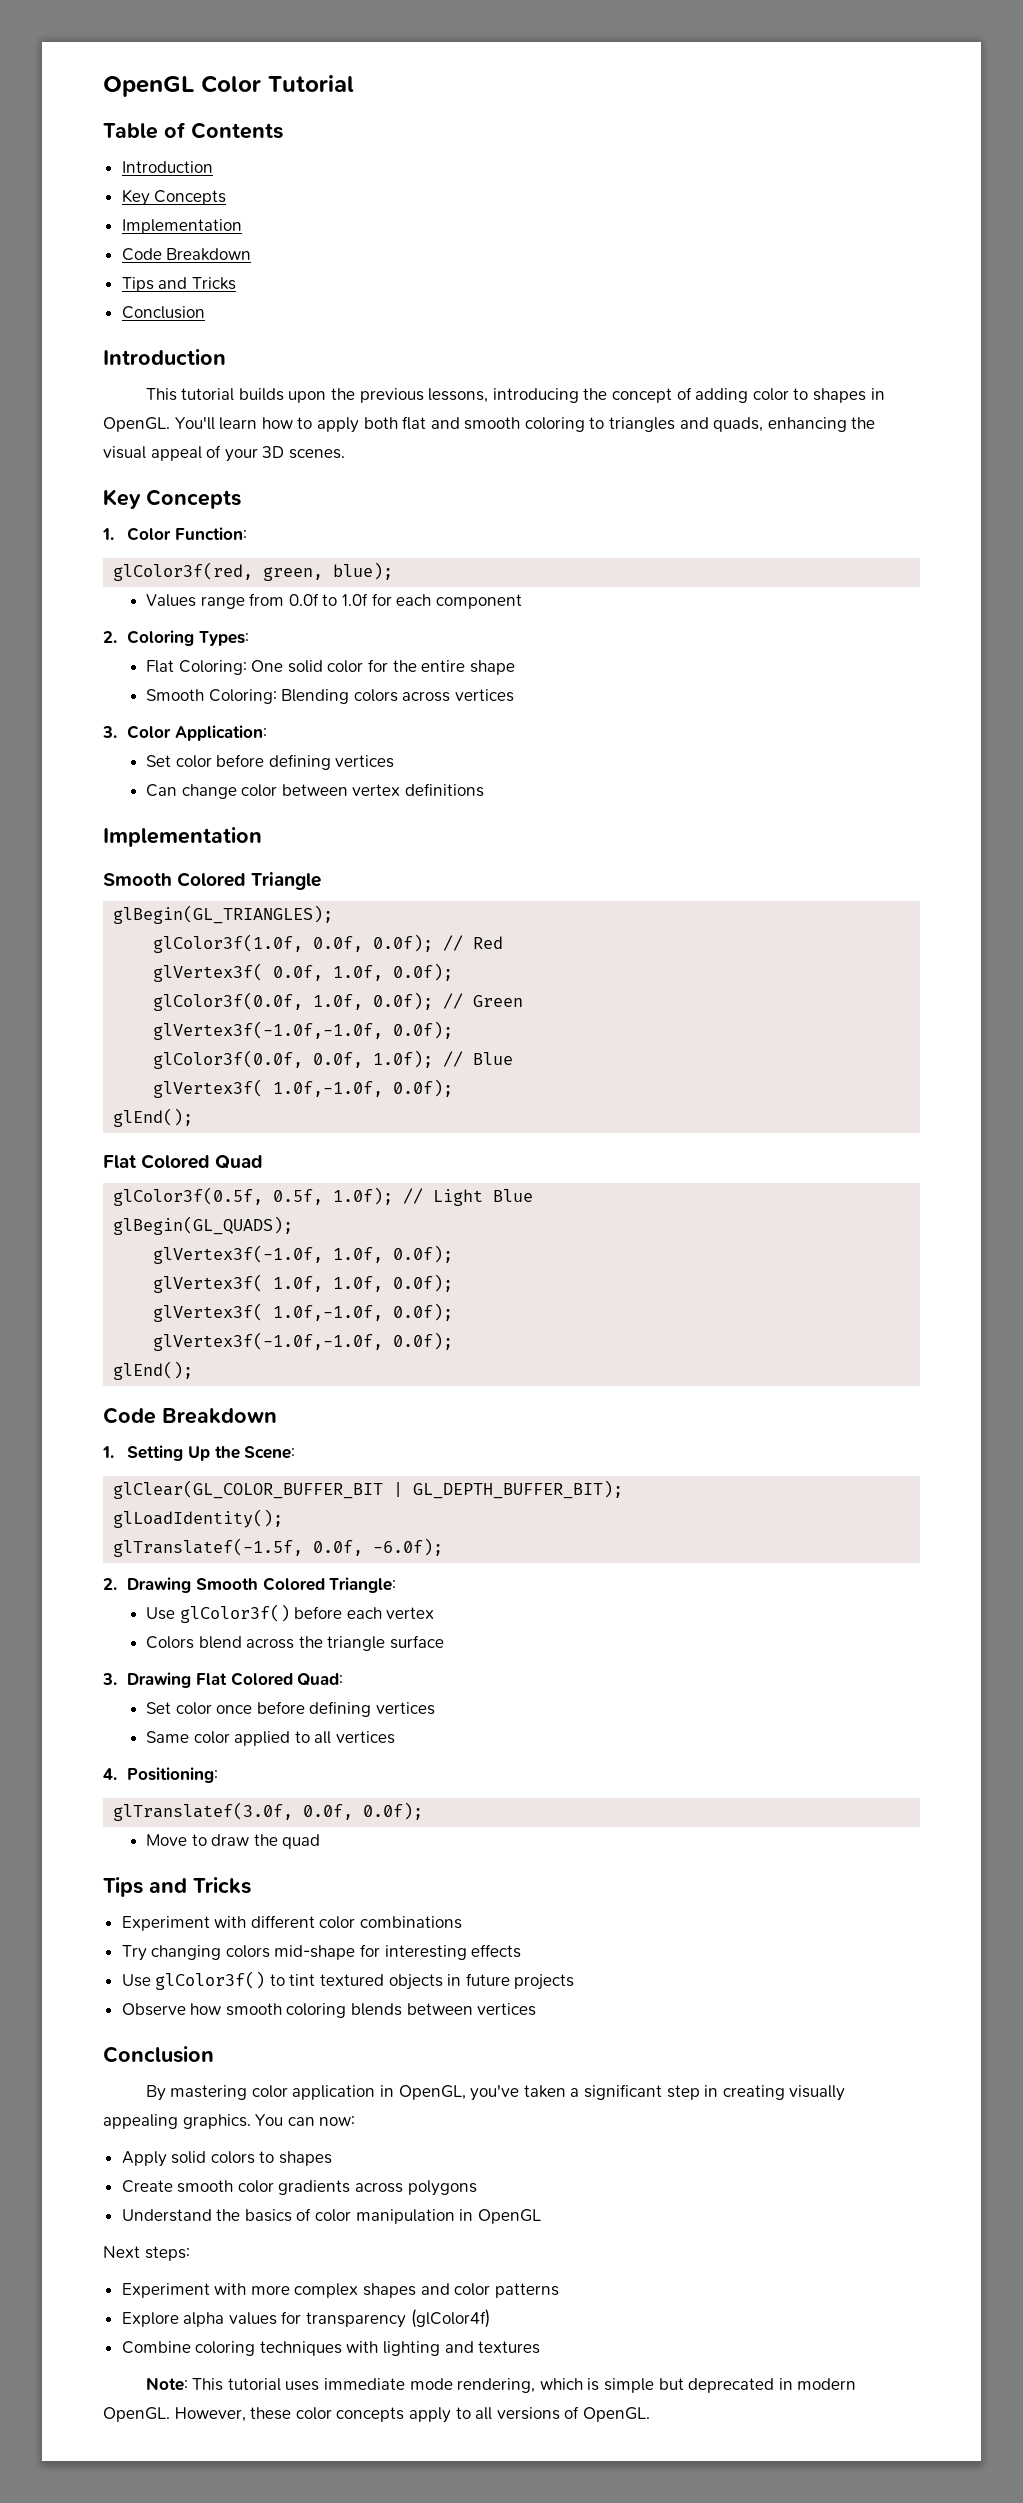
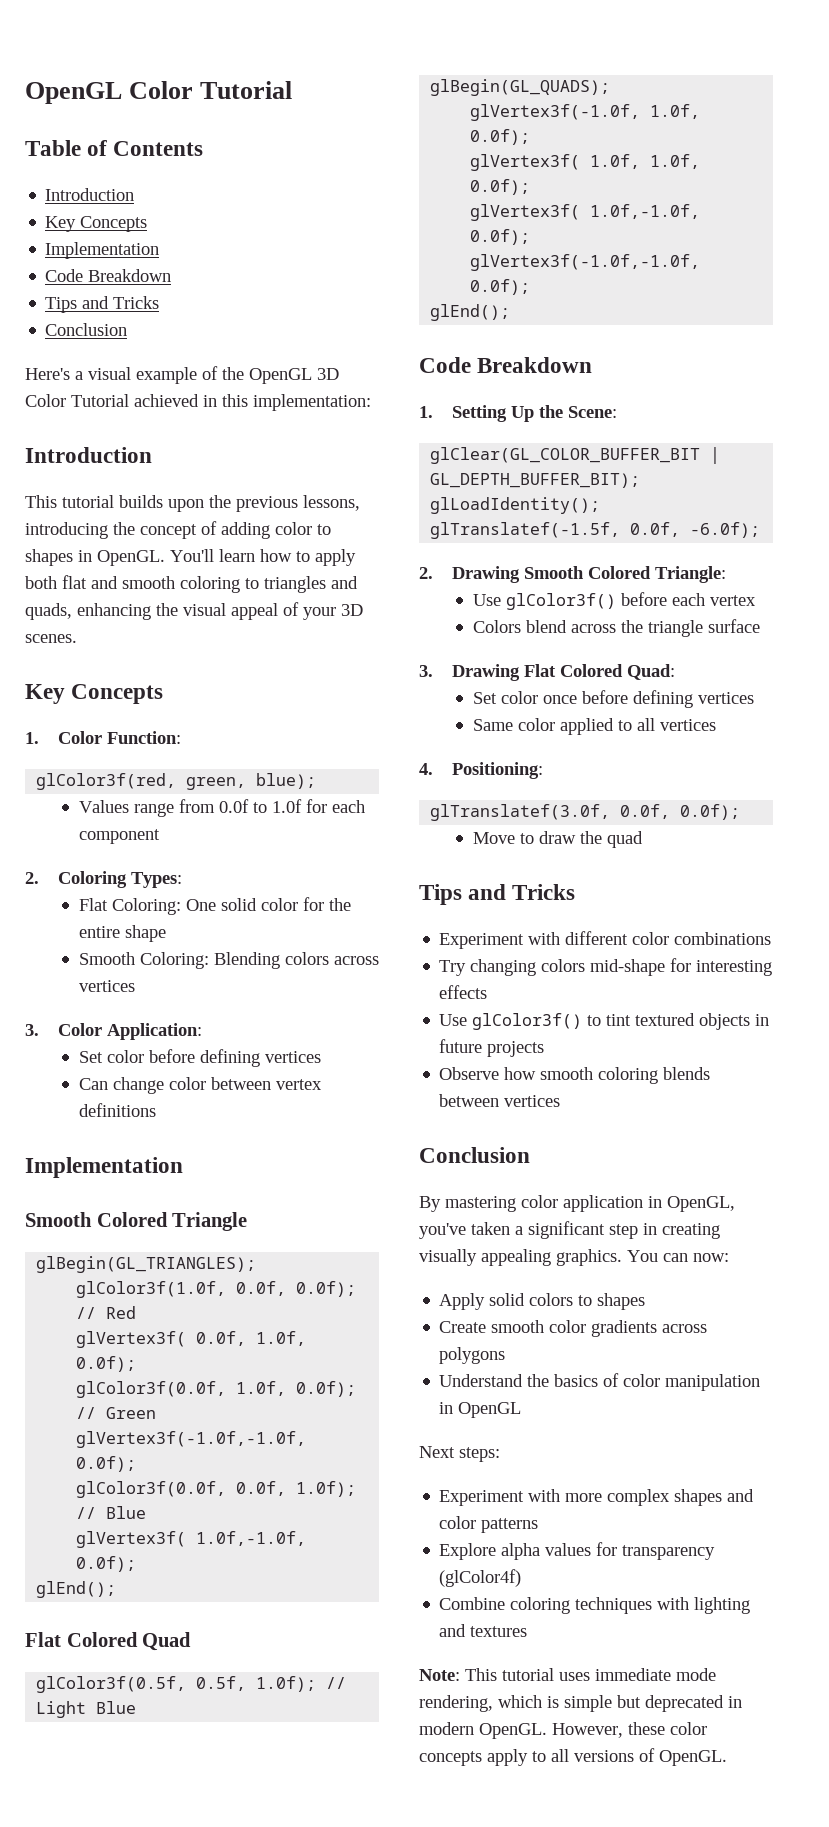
(205, 312) none -> [25,366,339,384] [25,394,371,411] // Here's a visual example of the OpenGL 3D Color Tutorial achieved in this implementation:

